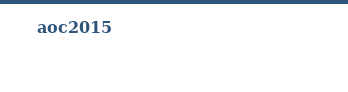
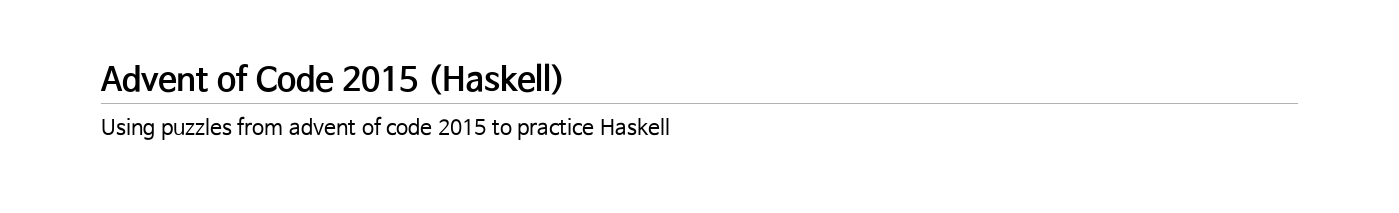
[37,21,112,33] aoc2015 -> [100,63,566,95] [101,116,671,140] Advent of Code 2015 (Haskell) // Using puzzles from advent of code 2015 to practice Haskell

